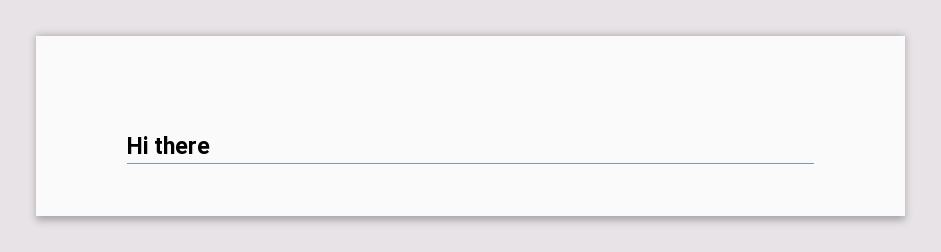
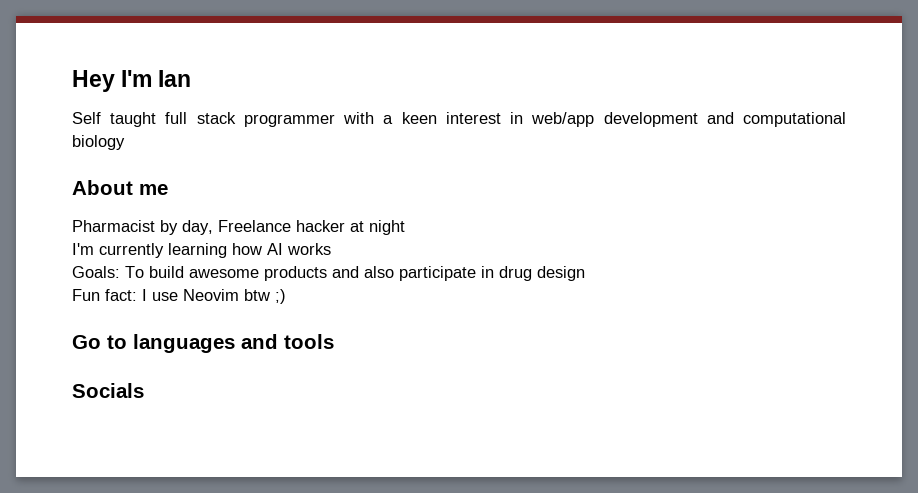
[127,136,211,154] Hi there -> [72,70,192,92] [72,112,847,127] [72,135,125,150] [72,180,168,195] [72,220,405,235] [72,243,331,258] [72,266,585,281] [72,289,286,304] [72,334,334,353] [72,383,144,398] Hey I'm Ian // Self taught full stack programmer with a keen interest in web/app development and computational biology // About me // Pharmacist by day, Freelance hacker at night // I'm currently learning how AI works // Goals: To build awesome products and also participate in drug design // Fun fact: I use Neovim btw ;) // Go to languages and tools // Socials

